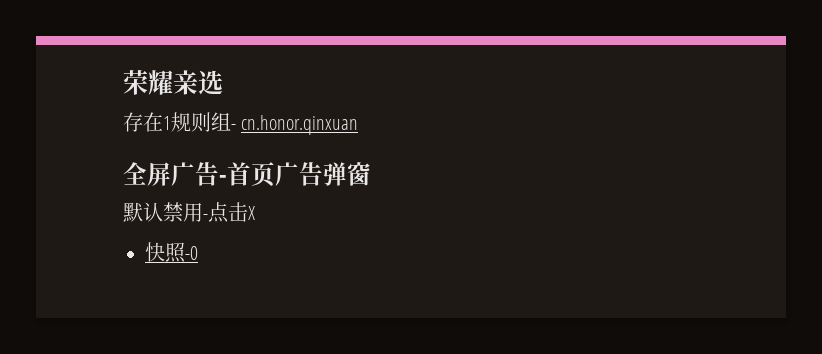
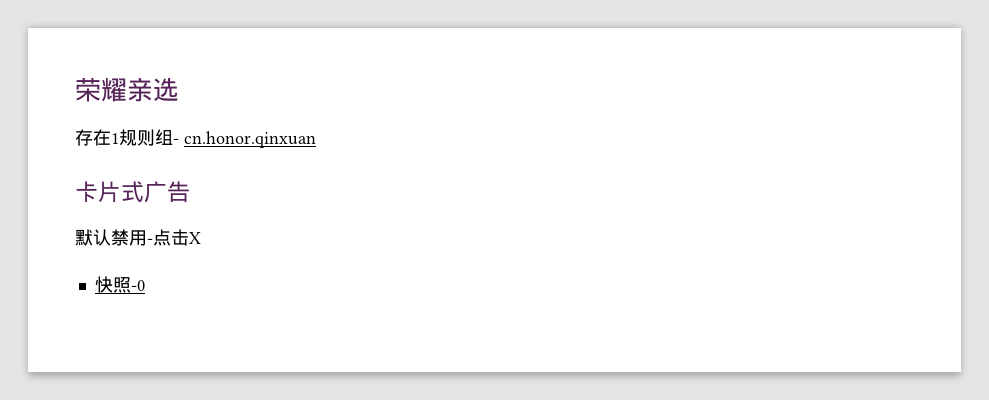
[123,162,371,187] 全屏广告-首页广告弹窗 -> [75,181,190,203] 卡片式广告

